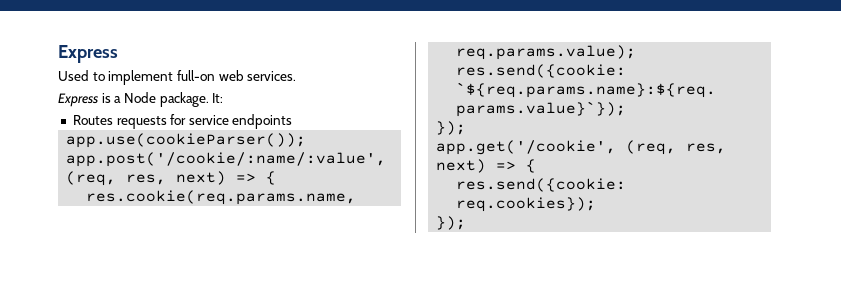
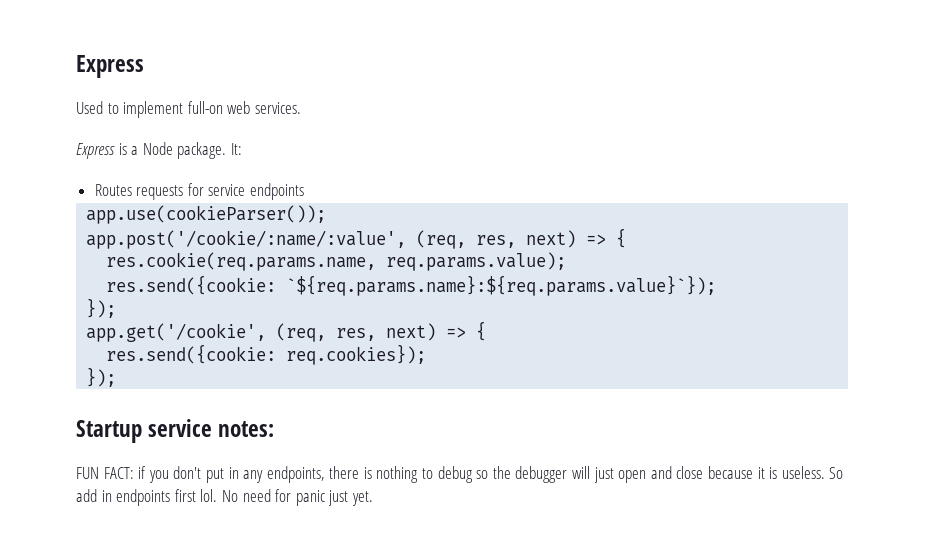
(467, 223) none -> [76,419,275,443] [76,466,844,483] [76,489,373,506] // Startup service notes: // FUN FACT: if you don't put in any endpoints, there is nothing to debug so the debugger will just open and close because it is useless. So add in endpoints first lol. No need for panic just yet.

